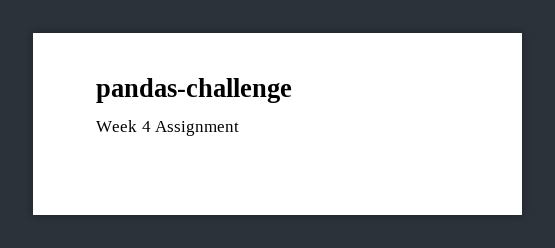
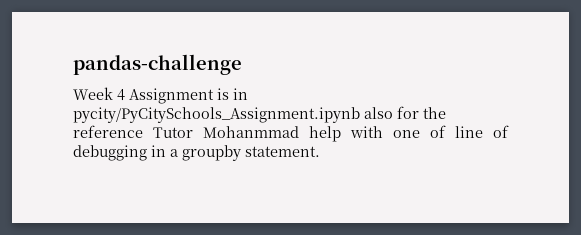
(240, 128) none -> [217,88,248,100] [73,106,446,123] [73,125,509,142] [73,145,320,161] is in pycity/PyCitySchools_Assignment.ipynb also for the reference Tutor Mohanmmad help with one of line of debugging in a groupby statement.

